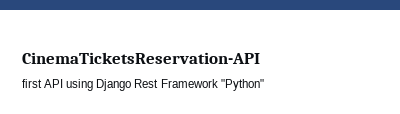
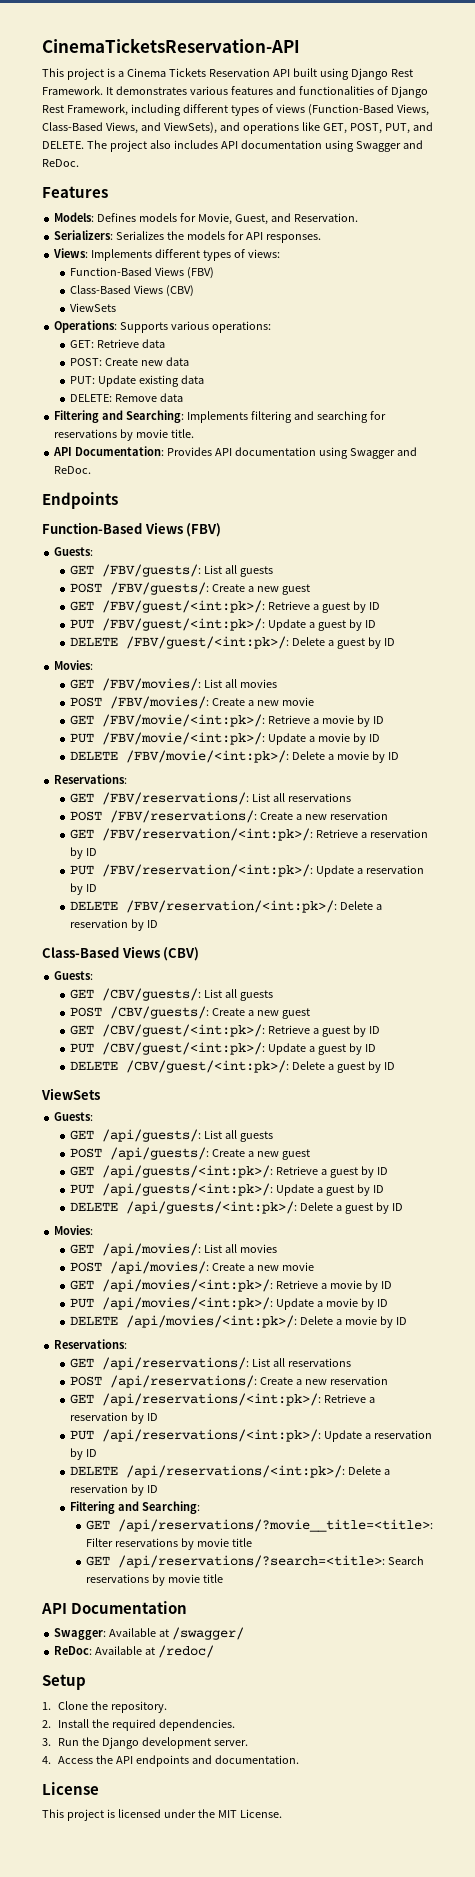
[22,79,264,91] first API using Django Rest Framework "Python" -> [42,68,413,80] [42,86,428,98] [42,104,429,116] [42,122,433,134] [42,140,423,152] [42,159,79,167] [42,186,108,198] [54,212,358,225] [54,230,321,243] [53,248,280,261] [70,267,214,279] [70,285,194,297] [70,303,117,312] [54,320,272,333] [70,339,165,348] [70,357,189,366] [70,375,204,387] [70,393,183,402] [54,410,386,423] [54,429,195,441] [53,446,417,459] [54,466,92,474] [42,492,118,509] [42,522,222,537] [54,547,94,556] [70,564,273,577] [70,582,310,595] [70,600,380,613] [70,618,376,631] [70,636,395,649] [54,660,94,670] [70,678,277,691] [70,696,314,709] [70,714,384,727] [70,732,380,745] [70,750,399,763] [54,774,128,784] [70,792,351,805] [70,810,388,823] [70,828,428,841] [70,847,97,859] [70,864,424,877] [70,883,97,895] [70,900,382,913] [70,919,158,931] [42,946,200,961] [54,971,94,980] [70,988,273,1001] [70,1006,310,1019] [70,1024,380,1037] [70,1042,376,1055] [70,1060,395,1073] [41,1088,100,1100] [54,1112,94,1121] [70,1129,273,1142] [70,1147,310,1160] [70,1165,388,1178] [70,1183,384,1196] [70,1201,403,1214] [54,1225,94,1235] [70,1243,277,1256] [70,1261,314,1274] [70,1279,392,1292] [70,1297,388,1310] [70,1315,407,1328] [54,1339,128,1349] [70,1357,351,1370] [70,1375,388,1388] [70,1393,375,1406] [70,1412,158,1424] [70,1429,432,1442] [70,1448,97,1460] [70,1465,390,1478] [70,1484,158,1496] [70,1501,200,1514] [85,1519,433,1532] [85,1538,252,1550] [85,1555,424,1568] [85,1574,223,1586] [41,1601,188,1614] [54,1627,245,1640] [54,1645,215,1658] [42,1674,86,1690] [42,1701,167,1713] [42,1719,235,1731] [42,1737,248,1749] [42,1755,299,1767] [42,1782,99,1795] [42,1809,282,1821] This project is a Cinema Tickets Reservation API built using Django Rest Framework. It demonstrates various features and functionalities of Django Rest Framework, including different types of views (Function-Based Views, Class-Based Views, and ViewSets), and operations like GET, POST, PUT, and DELETE. The project also includes API documentation using Swagger and ReDoc. // Features // Models: Defines models for Movie, Guest, and Reservation. // Serializers: Serializes the models for API responses. // Views: Implements different types of views: // Function-Based Views (FBV) // Class-Based Views (CBV) // ViewSets // Operations: Supports various operations: // GET: Retrieve data // POST: Create new data // PUT: Update existing data // DELETE: Remove data // Filtering and Searching: Implements filtering and searching for reservations by movie title. // API Documentation: Provides API documentation using Swagger and ReDoc. // Endpoints // Function-Based Views (FBV) // Guests: // GET /FBV/guests/: List all guests // POST /FBV/guests/: Create a new guest // GET /FBV/guest/<int:pk>/: Retrieve a guest by ID // PUT /FBV/guest/<int:pk>/: Update a guest by ID // DELETE /FBV/guest/<int:pk>/: Delete a guest by ID // Movies: // GET /FBV/movies/: List all movies // POST /FBV/movies/: Create a new movie // GET /FBV/movie/<int:pk>/: Retrieve a movie by ID // PUT /FBV/movie/<int:pk>/: Update a movie by ID // DELETE /FBV/movie/<int:pk>/: Delete a movie by ID // Reservations: // GET /FBV/reservations/: List all reservations // POST /FBV/reservations/: Create a new reservation // GET /FBV/reservation/<int:pk>/: Retrieve a reservation by ID // PUT /FBV/reservation/<int:pk>/: Update a reservation by ID // DELETE /FBV/reservation/<int:pk>/: Delete a reservation by ID // Class-Based Views (CBV) // Guests: // GET /CBV/guests/: List all guests // POST /CBV/guests/: Create a new guest // GET /CBV/guest/<int:pk>/: Retrieve a guest by ID // PUT /CBV/guest/<int:pk>/: Update a guest by ID // DELETE /CBV/guest/<int:pk>/: Delete a guest by ID // ViewSets // Guests: // GET /api/guests/: List all guests // POST /api/guests/: Create a new guest // GET /api/guests/<int:pk>/: Retrieve a guest by ID // PUT /api/guests/<int:pk>/: Update a guest by ID // DELETE /api/guests/<int:pk>/: Delete a guest by ID // Movies: // GET /api/movies/: List all movies // POST /api/movies/: Create a new movie // GET /api/movies/<int:pk>/: Retrieve a movie by ID // PUT /api/movies/<int:pk>/: Update a movie by ID // DELETE /api/movies/<int:pk>/: Delete a movie by ID // Reservations: // GET /api/reservations/: List all reservations // POST /api/reservations/: Create a new reservation // GET /api/reservations/<int:pk>/: Retrieve a reservation by ID // PUT /api/reservations/<int:pk>/: Update a reservation by ID // DELETE /api/reservations/<int:pk>/: Delete a reservation by ID // Filtering and Searching: // GET /api/reservations/?movie__title=<title>: Filter reservations by movie title // GET /api/reservations/?search=<title>: Search reservations by movie title // API Documentation // Swagger: Available at /swagger/ // ReDoc: Available at /redoc/ // Setup // 1. Clone the repository. // 2. Install the required dependencies. // 3. Run the Django development server. // 4. Access the API endpoints and documentation. // License // This project is licensed under the MIT License.

